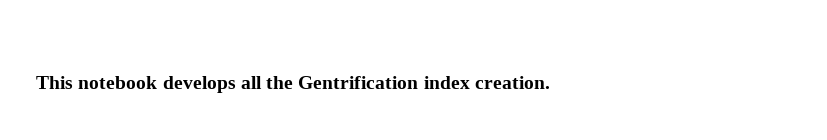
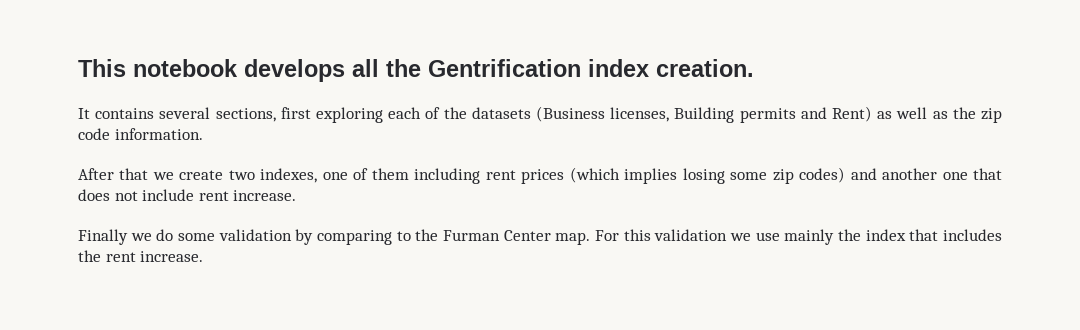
(550, 82) none -> [78,106,1003,123] [78,128,203,140] [78,167,1003,184] [78,189,297,201] [78,229,1002,245] [78,250,204,262] // It contains several sections, first exploring each of the datasets (Business licenses, Building permits and Rent) as well as the zip code information. // After that we create two indexes, one of them including rent prices (which implies losing some zip codes) and another one that does not include rent increase. // Finally we do some validation by comparing to the Furman Center map. For this validation we use mainly the index that includes the rent increase.

